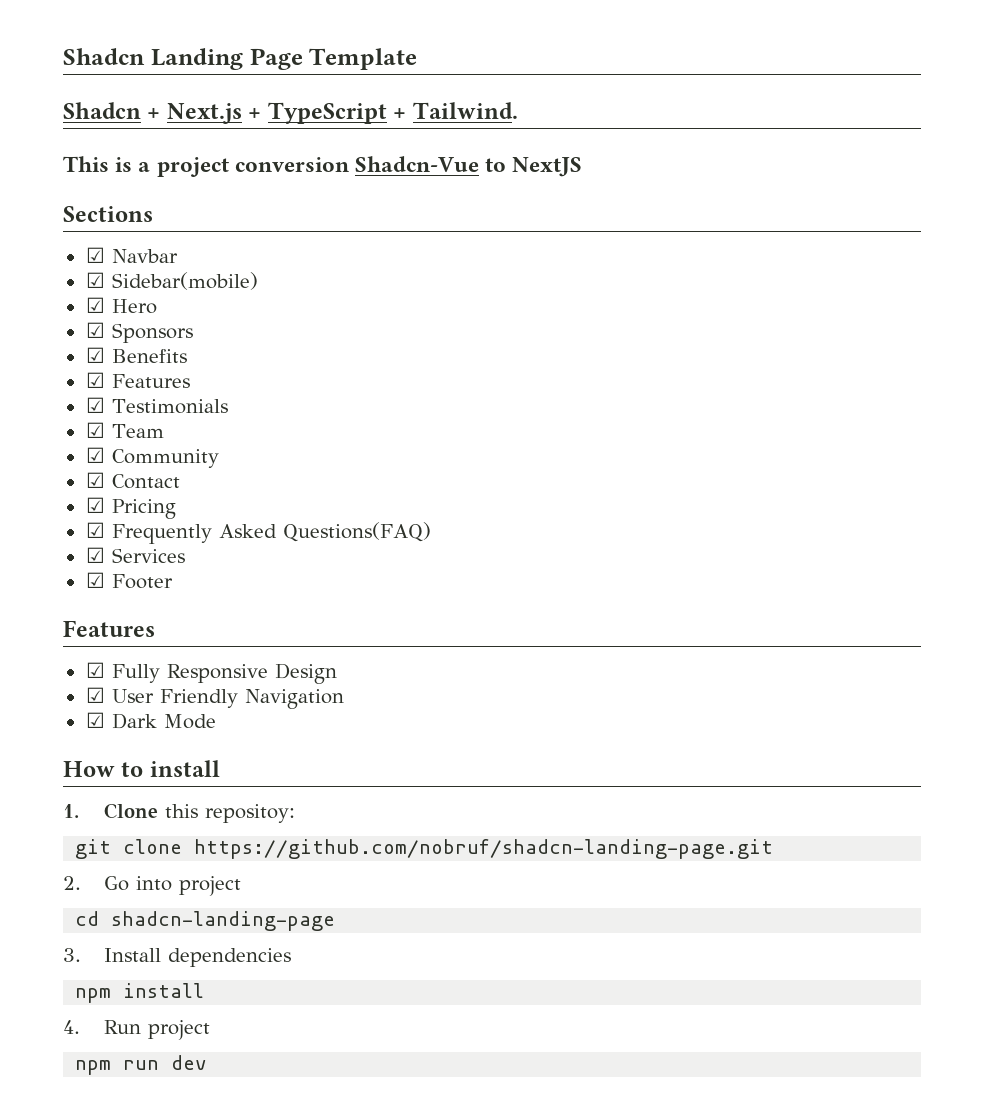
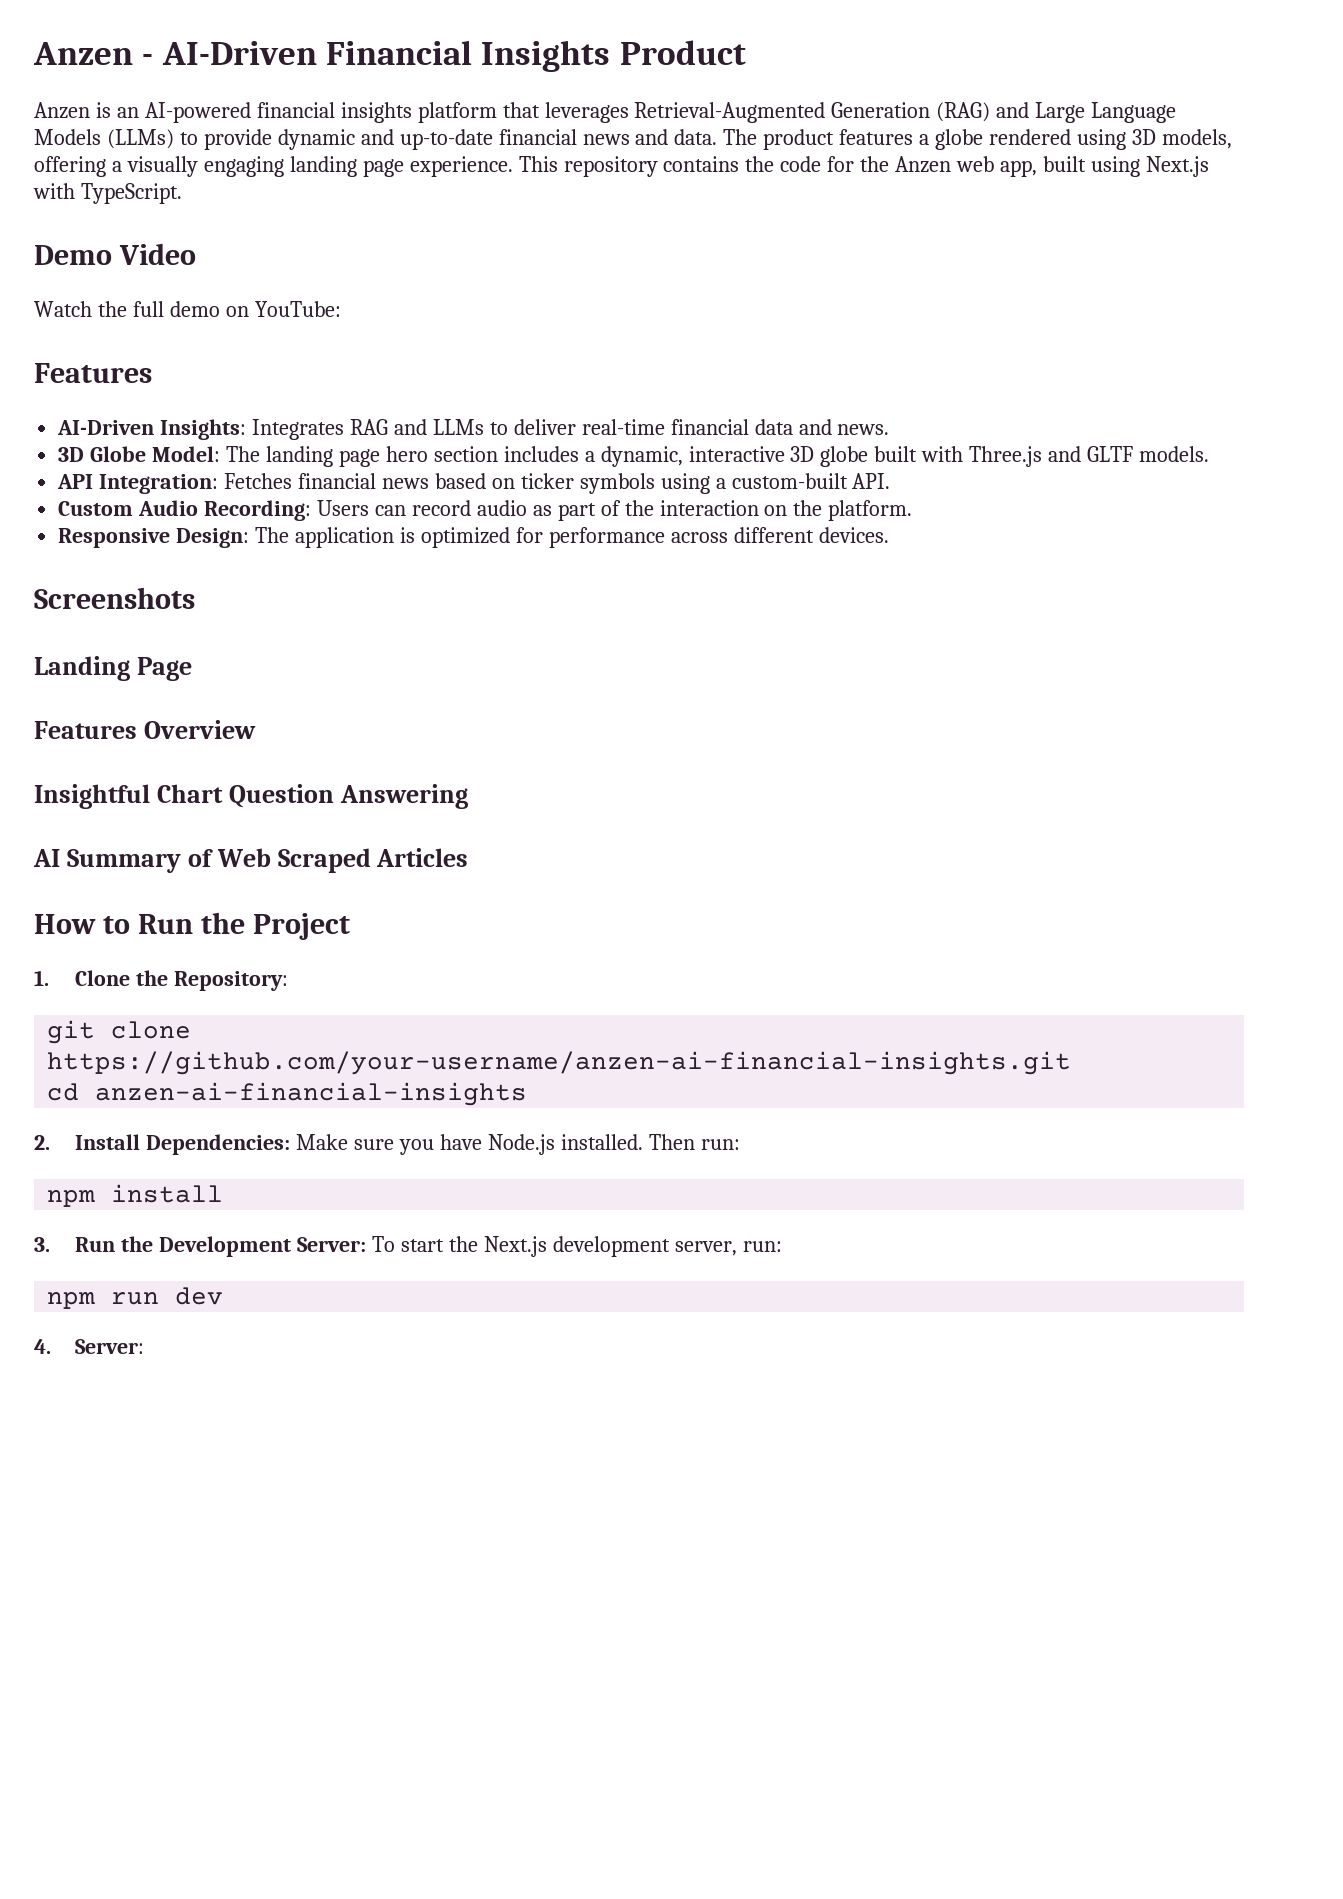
[63,48,418,70] [63,102,518,124] [63,156,583,177] [63,206,153,222] [85,247,178,263] [85,272,258,290] [85,297,157,314] [85,322,193,343] [85,347,187,363] [85,372,190,388] [85,397,228,414] [85,422,164,438] [85,447,219,468] [85,472,180,489] [85,497,176,519] [85,522,431,544] [85,547,185,563] [85,572,173,589] [63,620,155,637] [85,662,337,684] [85,687,344,709] [85,712,216,729] Shadcn Landing Page Template // Shadcn + Next.js + TypeScript + Tailwind. // This is a project conversion Shadcn-Vue to NextJS // Sections // ☑ Navbar // ☑ Sidebar(mobile) // ☑ Hero // ☑ Sponsors // ☑ Benefits // ☑ Features // ☑ Testimonials // ☑ Team // ☑ Community // ☑ Contact // ☑ Pricing // ☑ Frequently Asked Questions(FAQ) // ☑ Services // ☑ Footer // Features // ☑ Fully Responsive Design // ☑ User Friendly Navigation // ☑ Dark Mode -> [33,40,746,72] [34,102,1177,123] [34,129,1232,150] [34,156,1209,177] [33,183,182,204] [34,243,196,265] [34,301,341,317] [34,363,152,383] [57,419,890,440] [58,446,1210,467] [57,473,891,494] [58,500,913,521] [58,527,889,548] [34,587,195,609] [34,656,192,681] [34,720,256,739] [34,784,468,809] [33,848,469,873] Anzen - AI-Driven Financial Insights Product // Anzen is an AI-powered financial insights platform that leverages Retrieval-Augmented Generation (RAG) and Large Language Models (LLMs) to provide dynamic and up-to-date financial news and data. The product features a globe rendered using 3D models, offering a visually engaging landing page experience. This repository contains the code for the Anzen web app, built using Next.js with TypeScript. // Demo Video // Watch the full demo on YouTube: // Features // AI-Driven Insights: Integrates RAG and LLMs to deliver real-time financial data and news. // 3D Globe Model: The landing page hero section includes a dynamic, interactive 3D globe built with Three.js and GLTF models. // API Integration: Fetches financial news based on ticker symbols using a custom-built API. // Custom Audio Recording: Users can record audio as part of the interaction on the platform. // Responsive Design: The application is optimized for performance across different devices. // Screenshots // Landing Page // Features Overview // Insightful Chart Question Answering // AI Summary of Web Scraped Articles
[149,760,220,777] install -> [137,912,350,940] Run the Project
[164,804,295,823] this repositoy: -> [136,970,289,991] the Repository:
[194,839,774,859] [63,876,241,896] [75,911,336,931] [63,948,291,967] [75,983,205,1003] [63,1020,210,1040] https://github.com/nobruf/shadcn-landing-page.git // 2. Go into project // cd shadcn-landing-page // 3. Install dependencies // npm install // 4. Run project -> [47,1051,1072,1075] [47,1082,528,1106] [34,1134,740,1155] [47,1184,224,1207] [34,1236,782,1257] https://github.com/your-username/anzen-ai-financial-insights.git // cd anzen-ai-financial-insights // 2. Install Dependencies: Make sure you have Node.js installed. Then run: // npm install // 3. Run the Development Server: To start the Next.js development server, run:
(208, 1062) none -> [34,1339,145,1354] // 4. Server:

